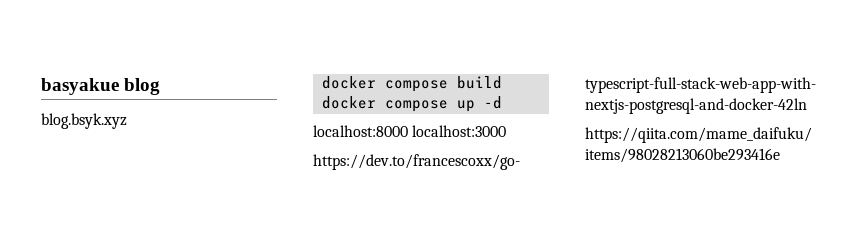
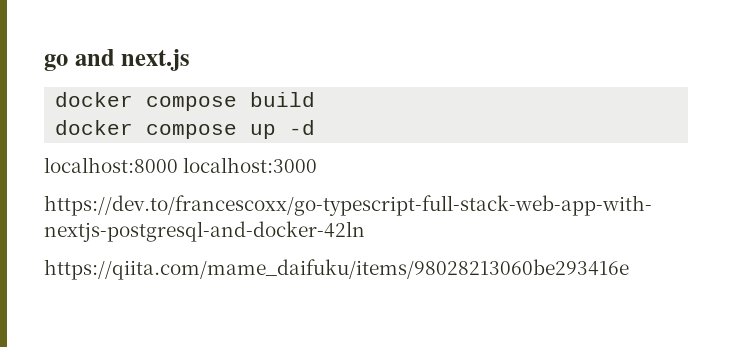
[41,78,161,95] [41,113,127,129] basyakue blog // blog.bsyk.xyz -> [44,49,191,71] go and next.js

